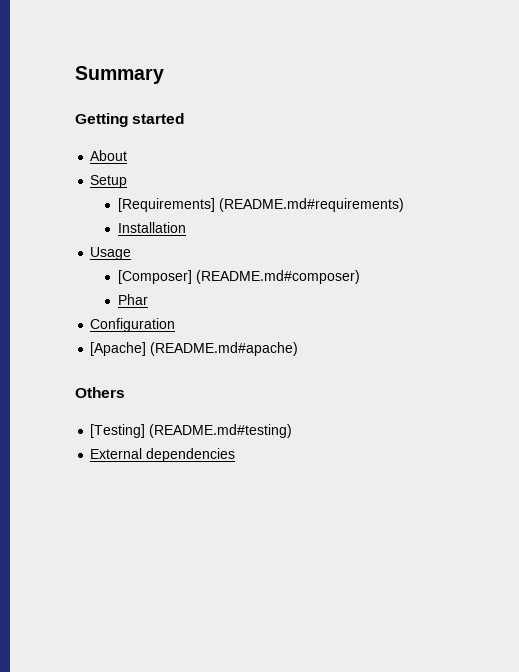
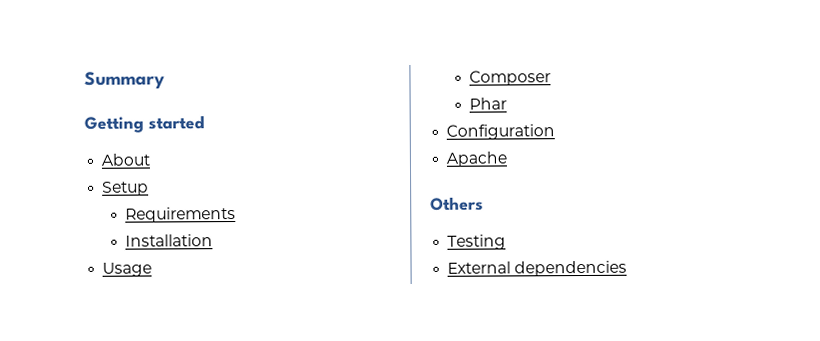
[117,198,404,212] [Requirements] (README.md#requirements) -> [125,207,237,223] Requirements
[117,270,360,284] [Composer] (README.md#composer) -> [469,70,552,86] Composer
[90,342,299,356] [Apache] (README.md#apache) -> [446,151,508,167] Apache
[90,424,293,438] [Testing] (README.md#testing) -> [447,234,507,250] Testing

